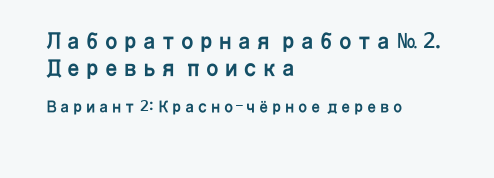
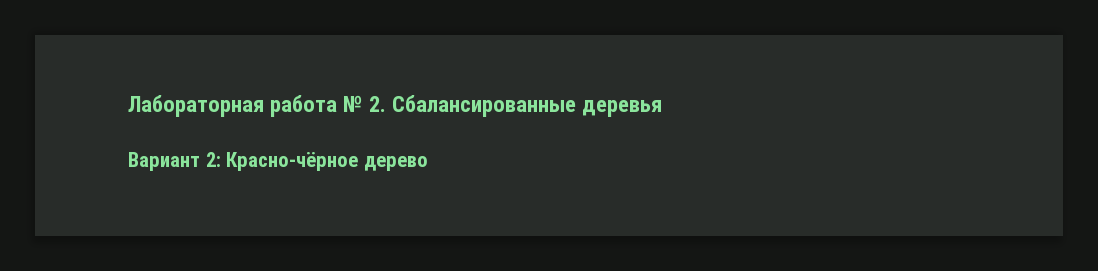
[45,59,298,79] Деревья поиска -> [392,95,663,117] Сбалансированные деревья

